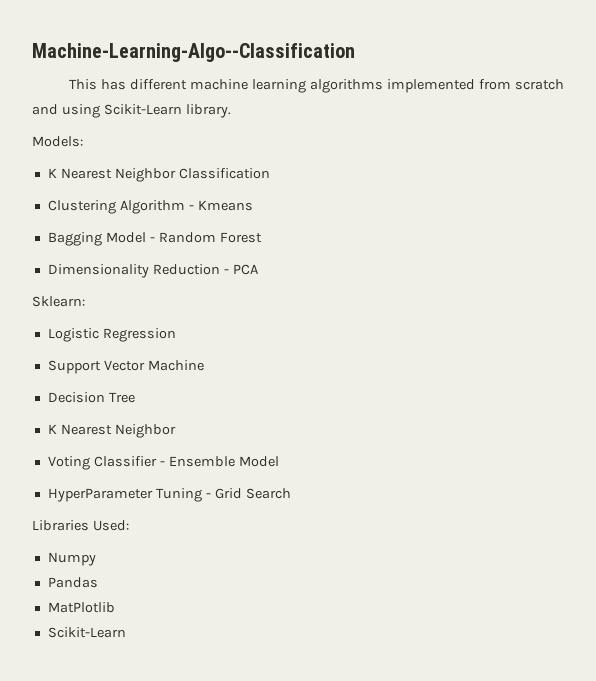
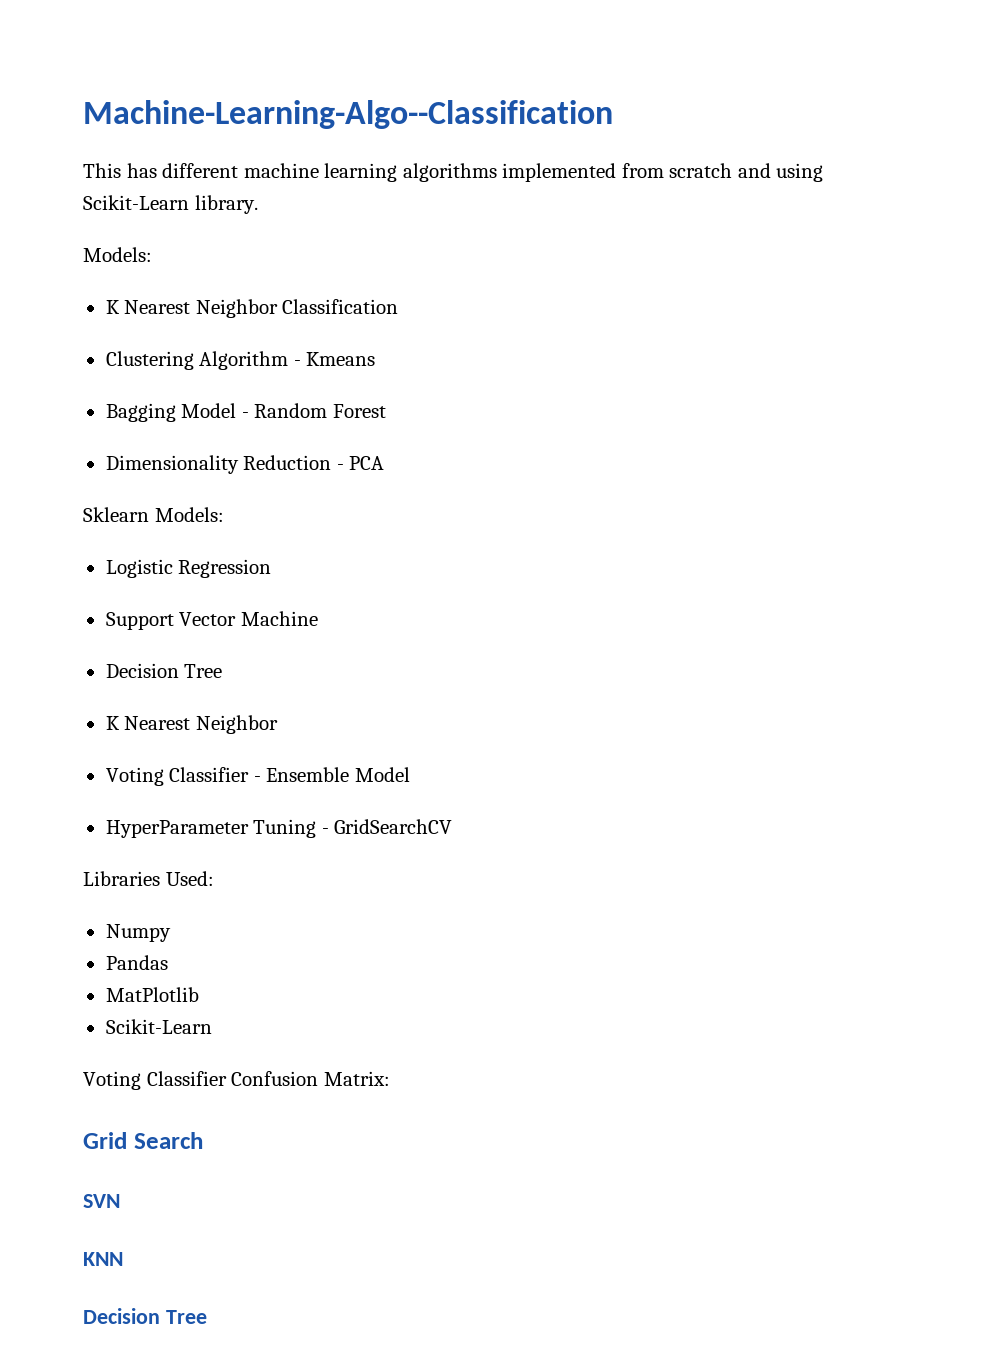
[32,296,85,307] Sklearn: -> [83,507,224,522] Sklearn Models:
[214,488,291,499] Grid Search -> [334,819,453,834] GridSearchCV
(126, 632) none -> [83,1071,390,1090] [83,1132,203,1149] [83,1194,120,1208] [83,1252,123,1266] [83,1308,207,1324] // Voting Classifier Confusion Matrix: // Grid Search // SVN // KNN // Decision Tree

